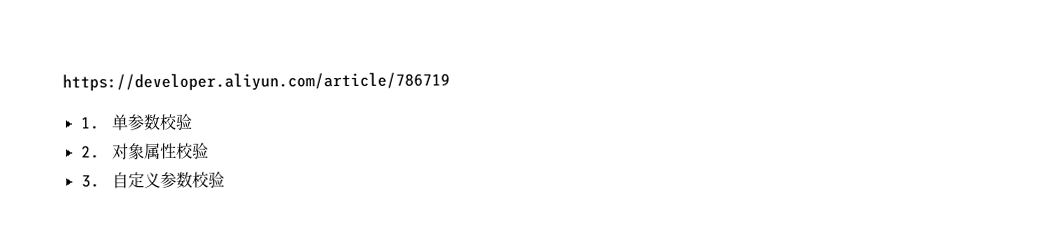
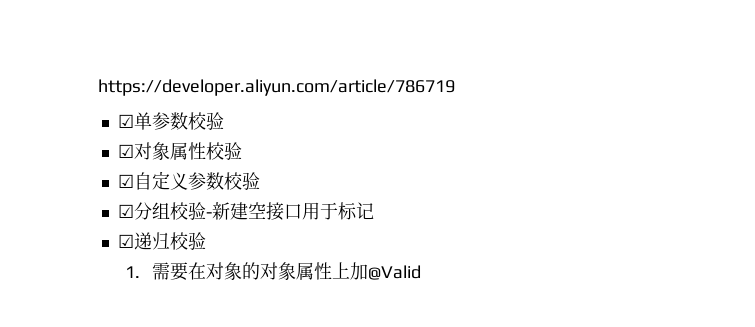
[79,116,100,130] 1. -> [117,114,134,128] ☑
[80,145,100,159] 2. -> [117,144,134,158] ☑
[80,174,100,188] 3. -> [117,174,134,188] ☑
(226, 179) none -> [117,202,374,221] [117,232,206,250] [125,262,422,281] // ☑分组校验-新建空接口用于标记 // ☑递归校验 // 1.需要在对象的对象属性上加@Valid

